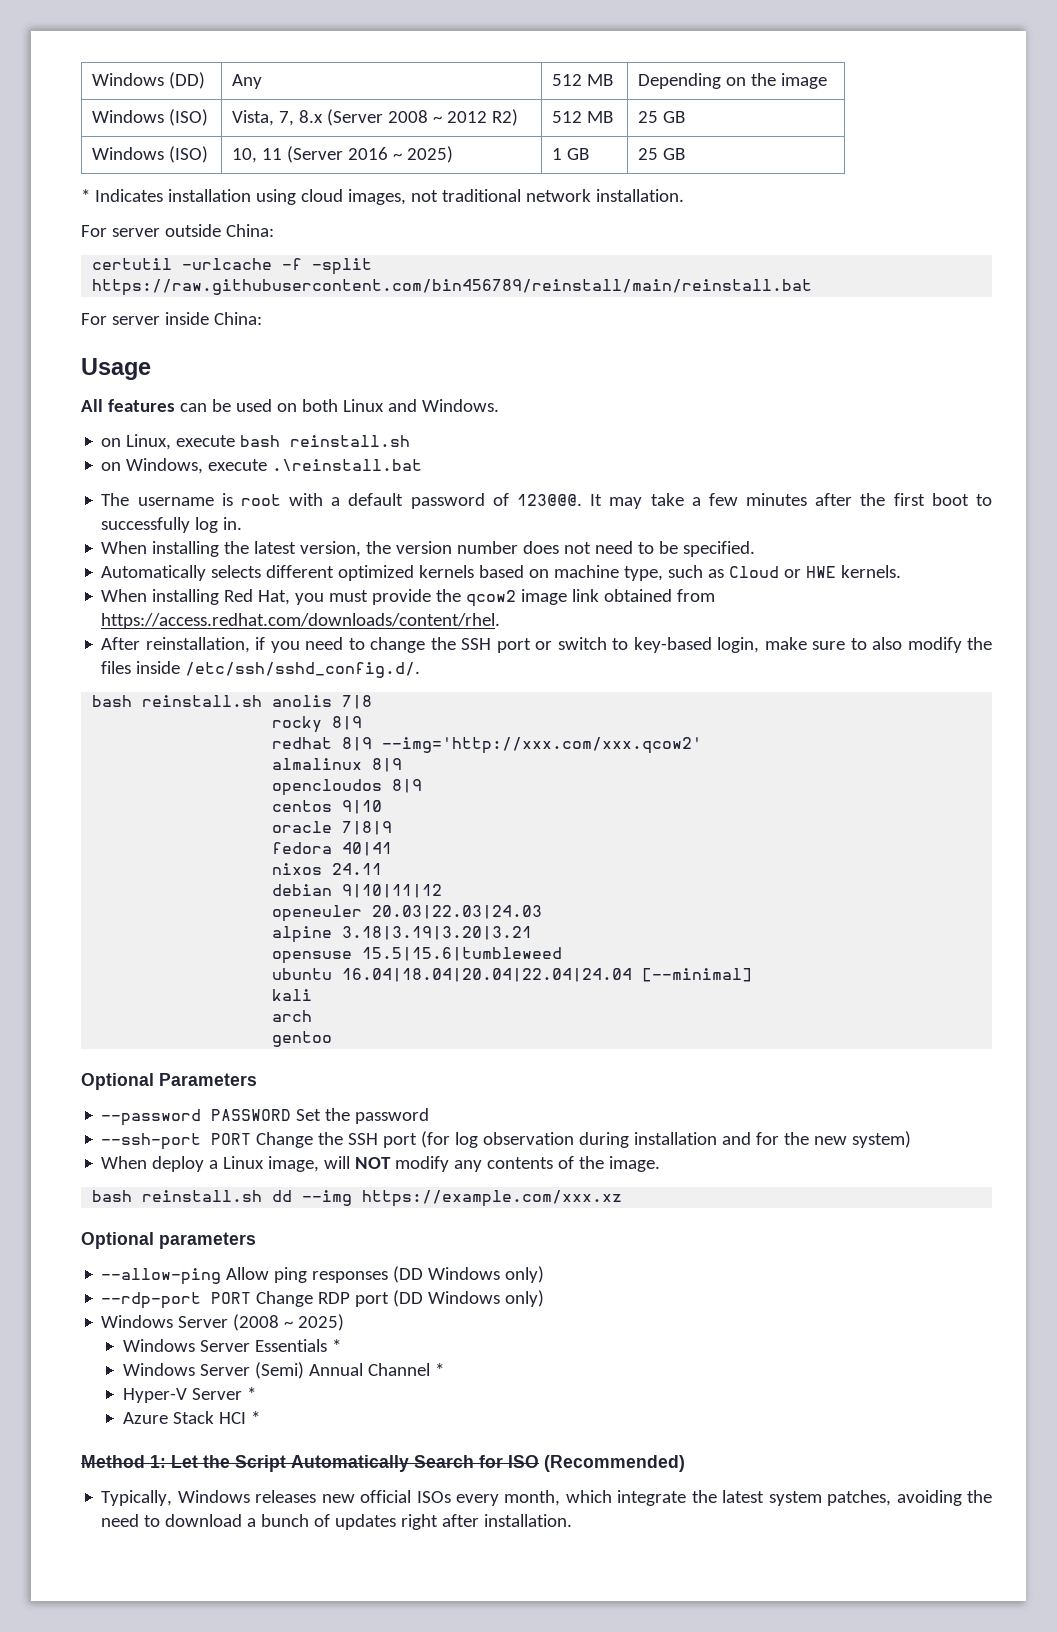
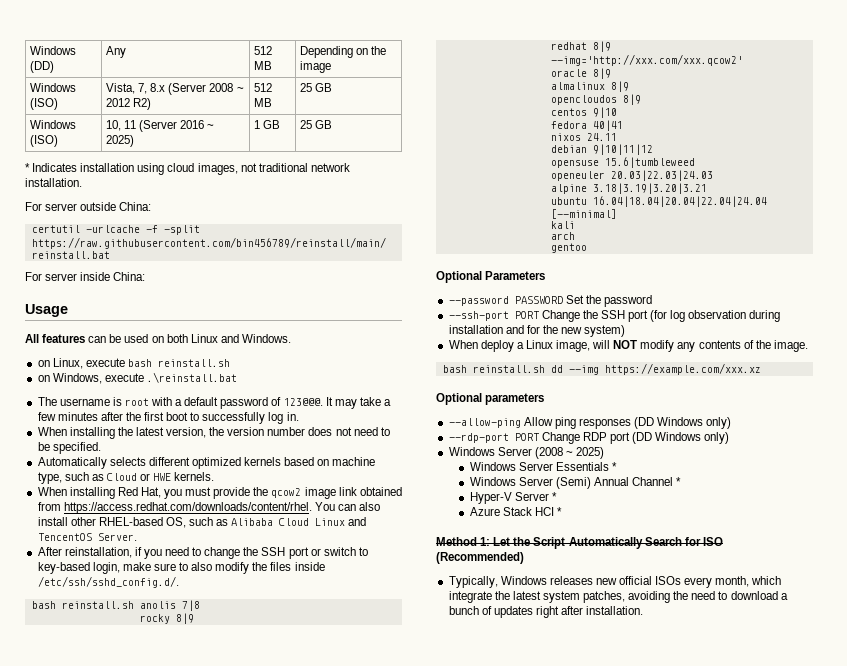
(501, 621) none -> [314,502,381,511] [37,517,367,528] [37,533,137,541] You can also install other RHEL-based OS, such as Alibaba Cloud Linux and TencentOS Server.
(703, 745) none -> [550,68,611,79] // oracle 8|9
[272,821,393,835] // oracle 7|8|9 -> (617, 112) none
(443, 891) none -> [550,157,695,168] // opensuse 15.6|tumbleweed
[272,947,563,964] // opensuse 15.5|15.6|tumbleweed -> (707, 188) none

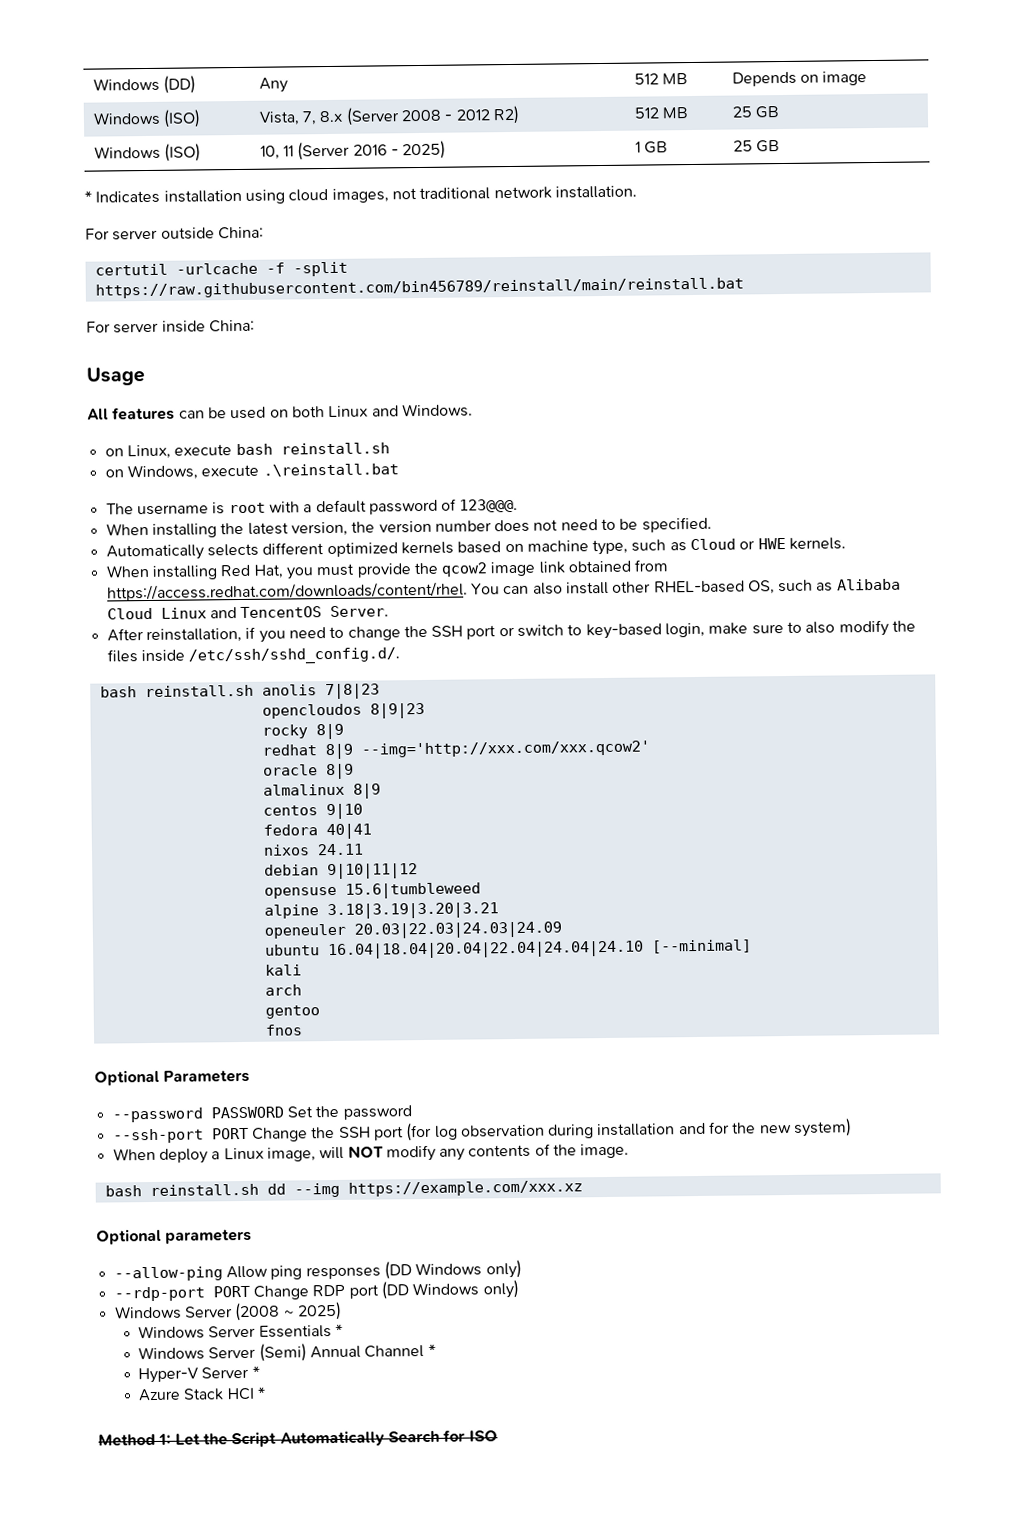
[300,46,387,58] Depending on the -> [731,71,819,87] Depends on
[236,87,244,92] ~ -> [444,114,453,121] -
[207,124,215,129] ~ -> [390,149,399,156] -
[325,397,392,409] [37,412,299,424] It may take a few minutes after the first boot to successfully log in. -> (519, 505) none
[181,600,200,611] 7|8 -> [324,683,380,700] [261,702,425,719] 7|8|23 // opencloudos 8|9|23
[550,94,641,105] // opencloudos 8|9 -> (381, 791) none
[550,170,713,181] // openeuler 20.03|22.03|24.03 -> (481, 890) none
(707, 188) none -> [263,921,562,939] // openeuler 20.03|22.03|24.03|24.09
[592,196,767,207] 16.04|18.04|20.04|22.04|24.04 -> [327,940,644,960] 16.04|18.04|20.04|22.04|24.04|24.10
(587, 248) none -> [264,1024,303,1036] // fnos
[436,552,524,564] [448,576,782,588] [448,591,788,603] [448,606,644,618] (Recommended) // Typically, Windows releases new official ISOs every month, which integrate the latest system patches, avoiding the need to download a bunch of updates right after installation. -> (498, 1436) none

